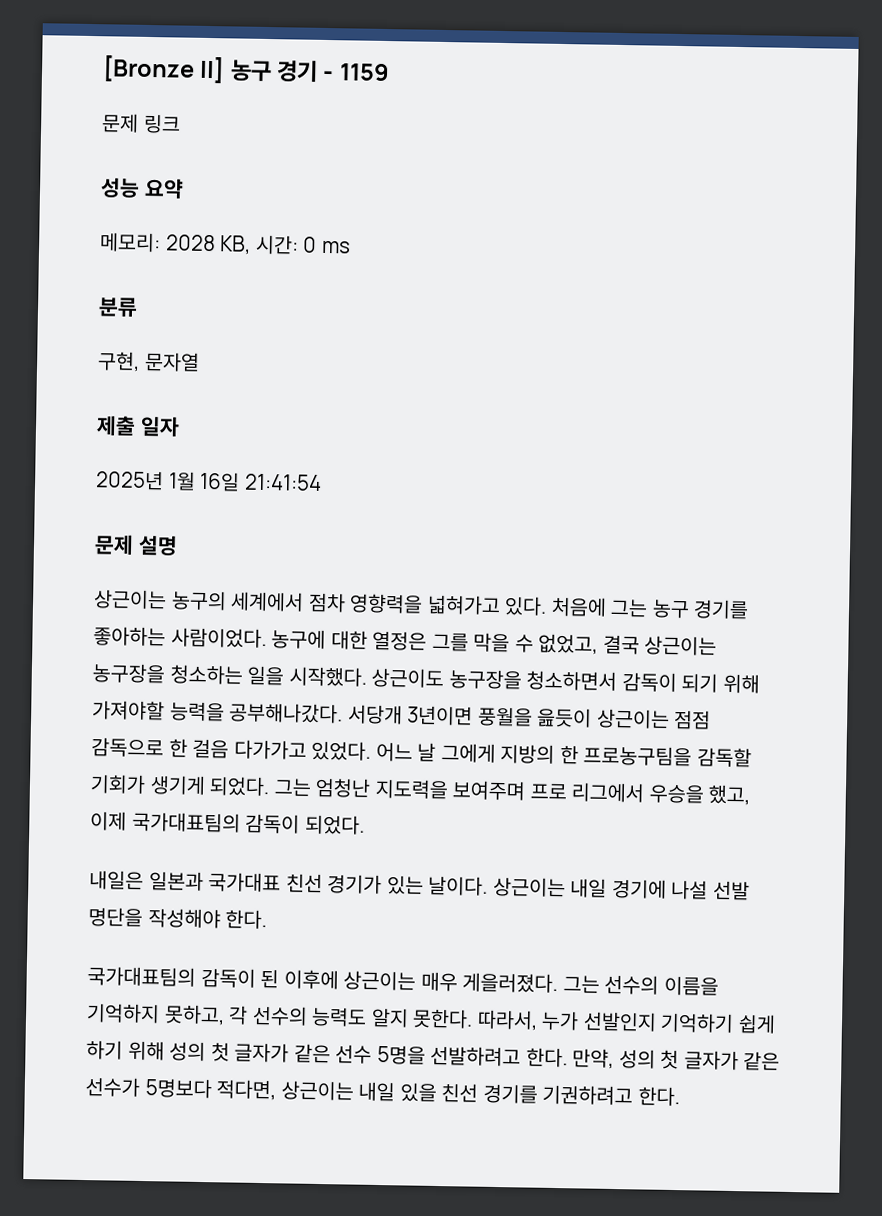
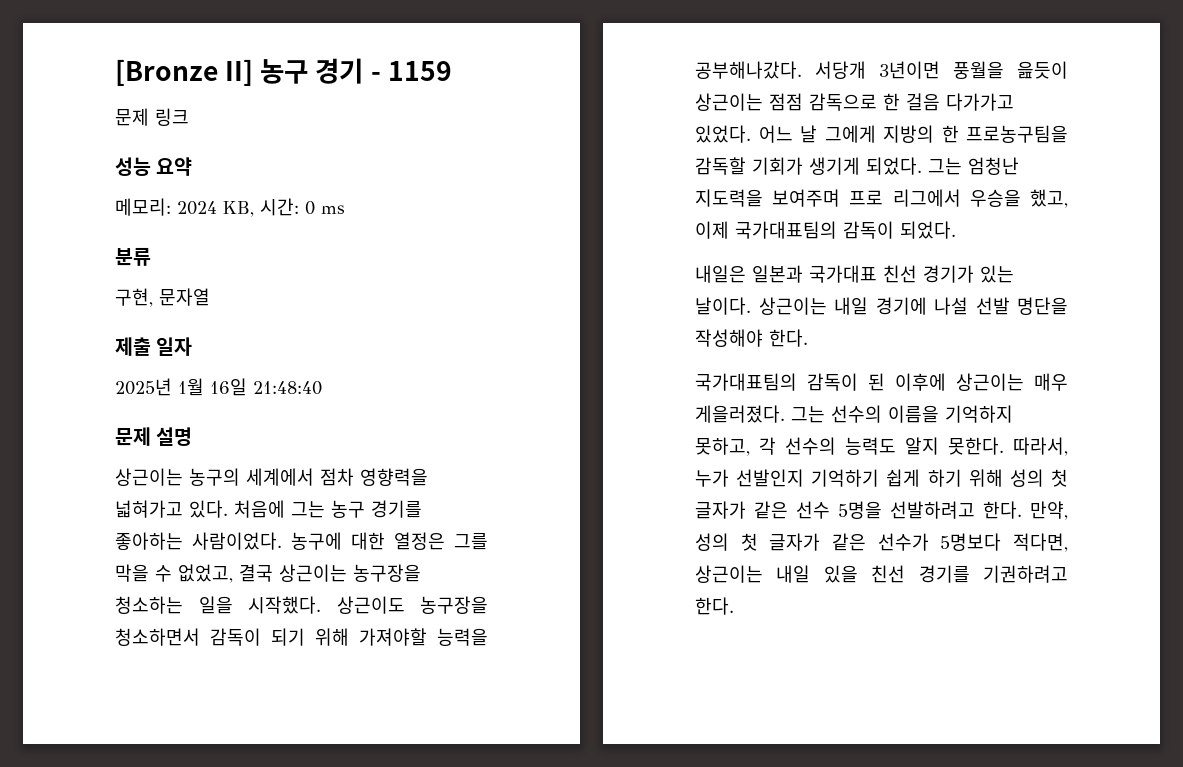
[165,234,216,252] 2028 -> [177,201,217,215] 2024
[243,473,322,491] 21:41:54 -> [253,381,322,395] 21:48:40

